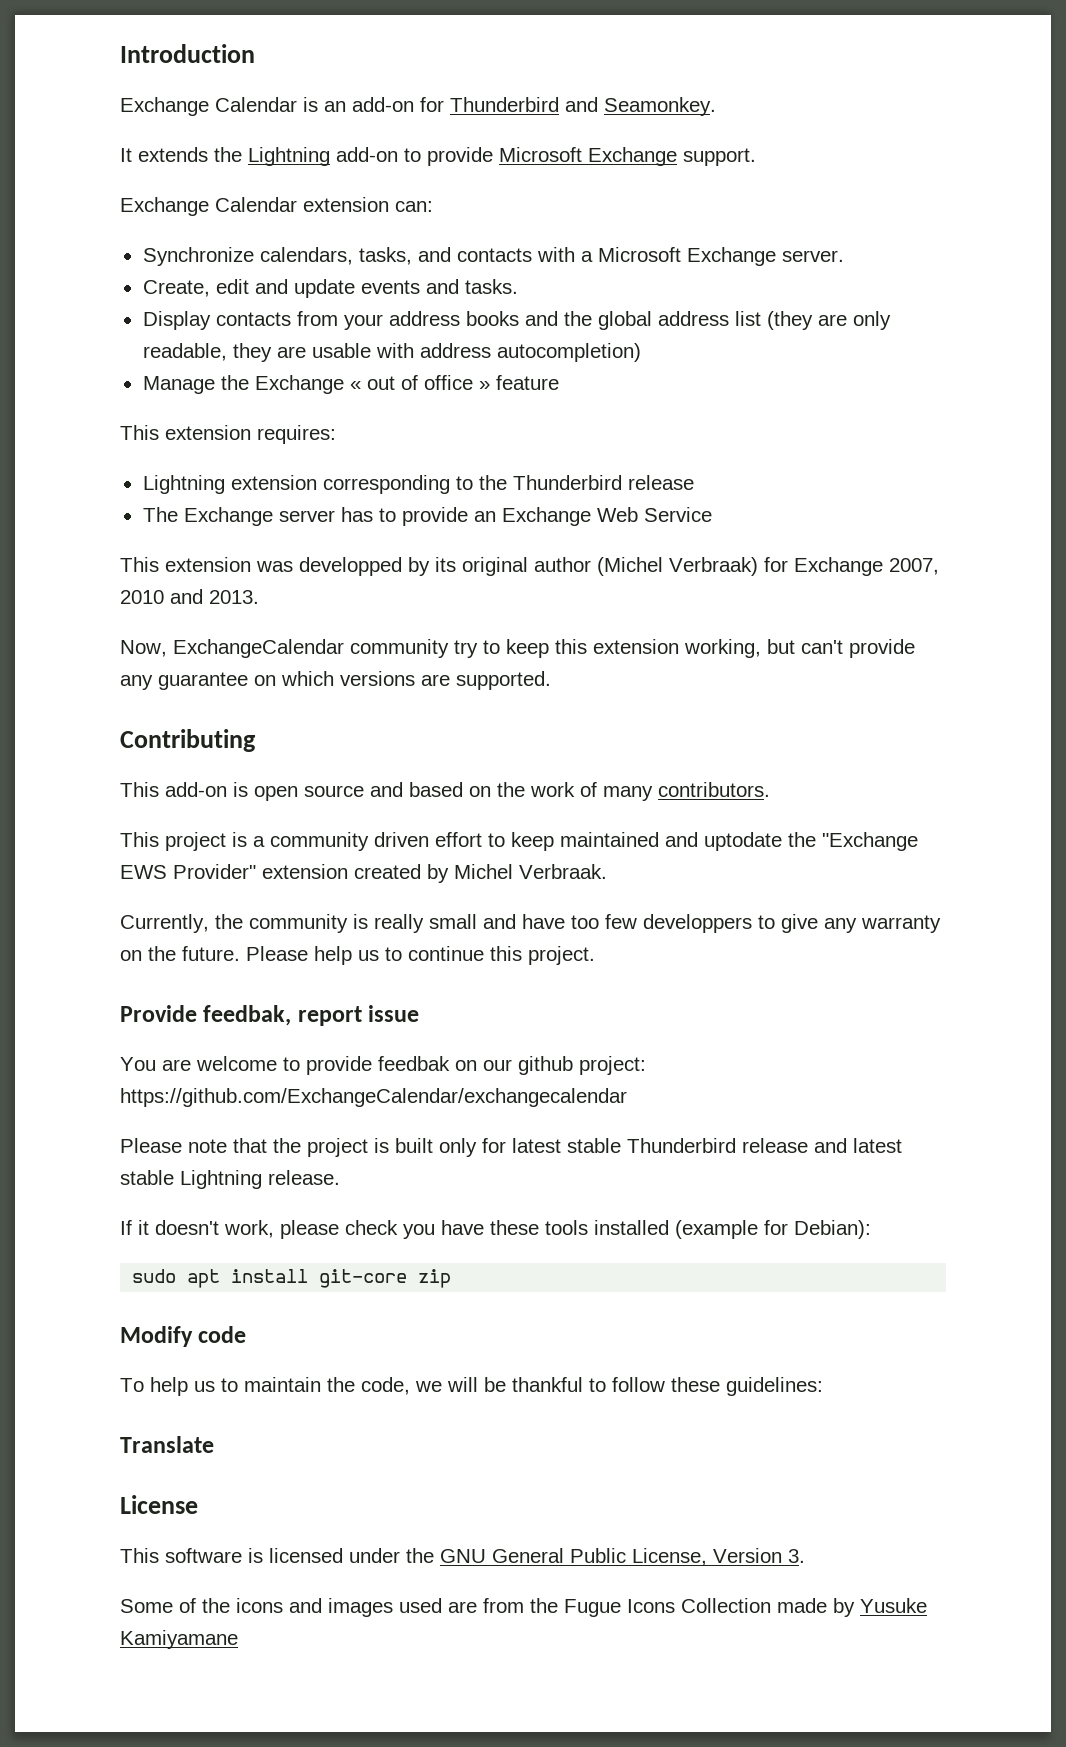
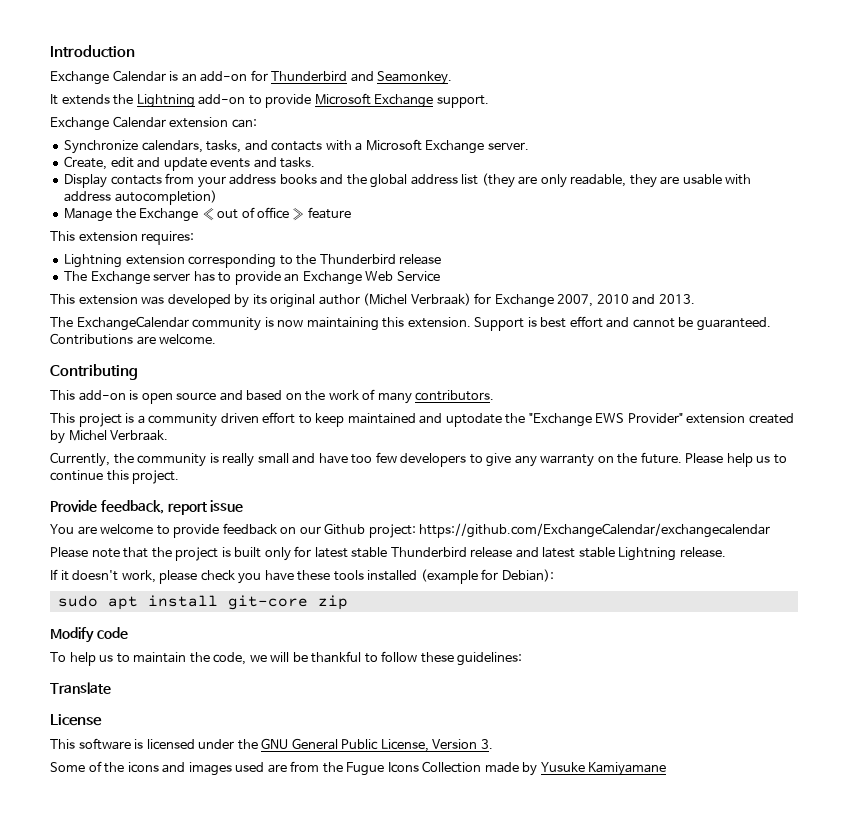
[299,557,402,576] developped -> [167,294,231,308] developed
[120,640,167,657] Now, -> [50,317,73,327] The
[454,639,915,658] [120,671,551,690] try to keep this extension working, but can't provide any guarantee on which versions are supported. -> [264,316,771,331] [50,333,217,345] is now maintaining this extension. Support is best effort and cannot be guaranteed. Contributions are welcome.
[643,914,752,933] developpers -> [400,453,467,467] developers
[203,1005,292,1026] feedbak, -> [100,500,164,514] feedback,
[378,1056,450,1071] feedbak -> [222,523,277,535] feedback
[518,1056,573,1075] github -> [324,523,366,535] Github

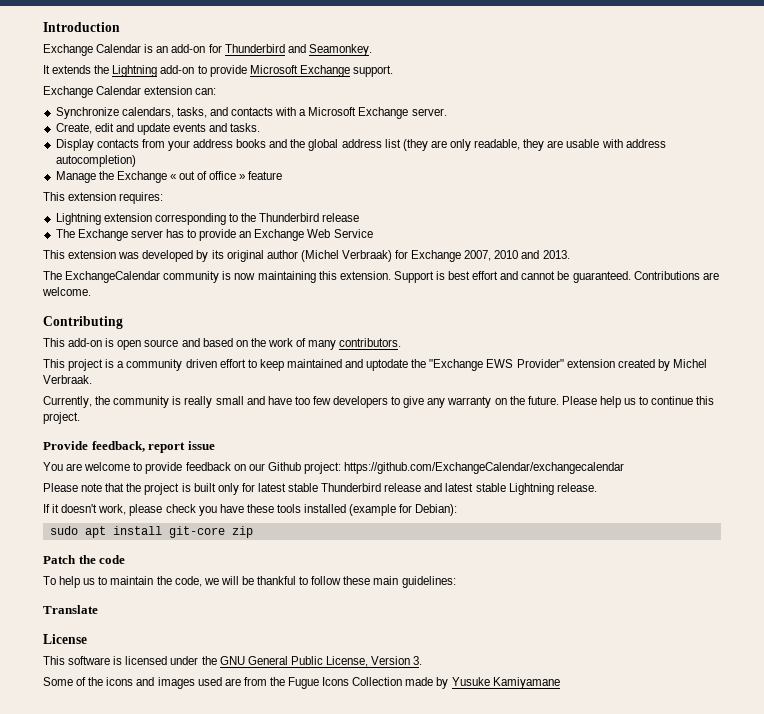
[50,627,94,643] Modify -> [43,555,96,564] Patch the
(454, 657) none -> [373,576,399,585] main

